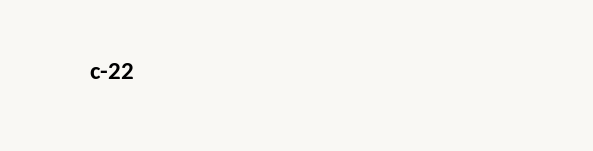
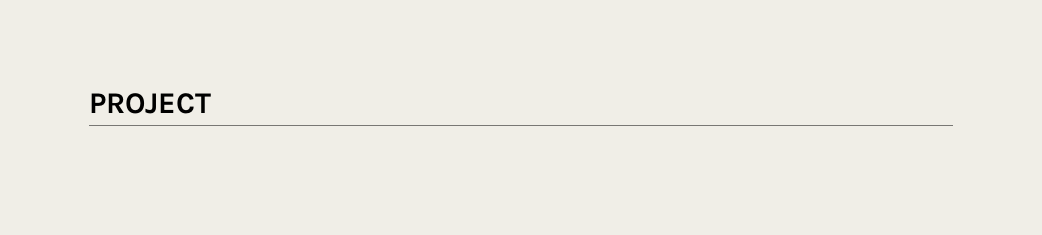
[90,63,134,79] c-22 -> [89,93,211,114] PROJECT

